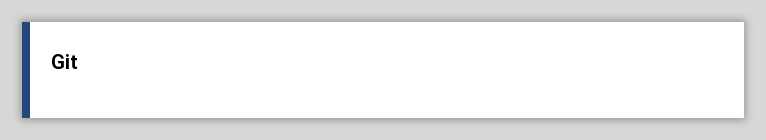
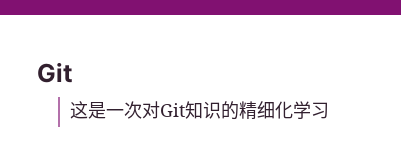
[51,54,78,69] Git -> [37,62,72,83] [70,101,330,120] Git // 这是一次对Git知识的精细化学习

